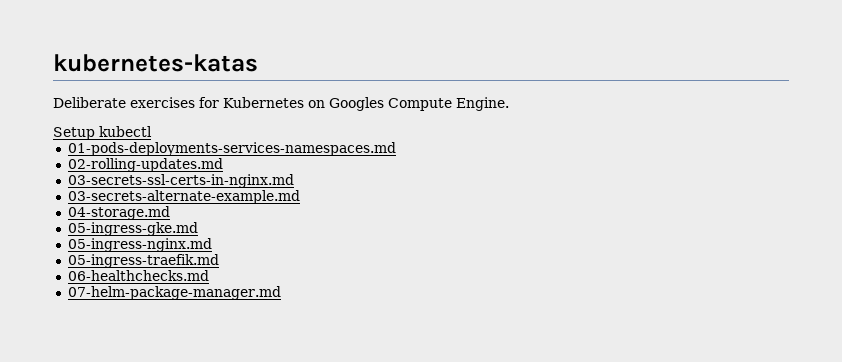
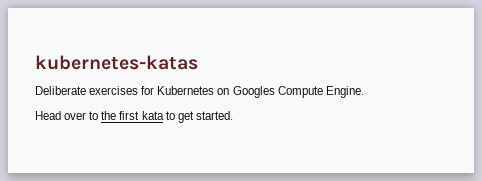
[53,126,152,140] [67,142,396,156] [67,158,223,172] [67,174,294,188] [67,190,300,204] [67,206,170,220] [67,222,198,236] [67,238,212,252] [67,254,219,268] [67,270,209,281] [67,286,281,300] Setup kubectl // 01-pods-deployments-services-namespaces.md // 02-rolling-updates.md // 03-secrets-ssl-certs-in-nginx.md // 03-secrets-alternate-example.md // 04-storage.md // 05-ingress-gke.md // 05-ingress-nginx.md // 05-ingress-traefik.md // 06-healthchecks.md // 07-helm-package-manager.md -> [35,111,233,123] Head over to the first kata to get started.

